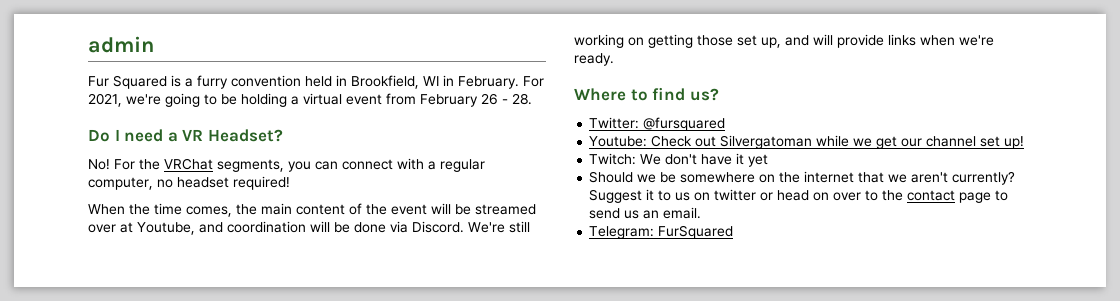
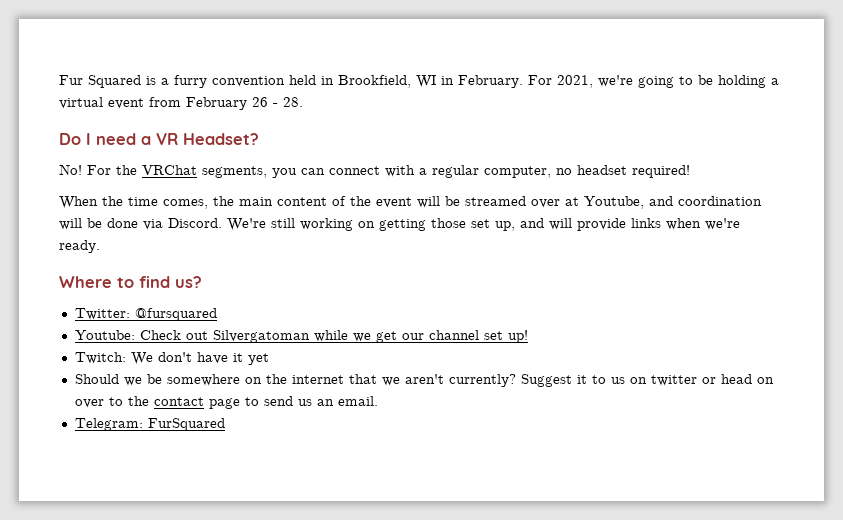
[88,36,154,53] admin // -> (59, 80) none

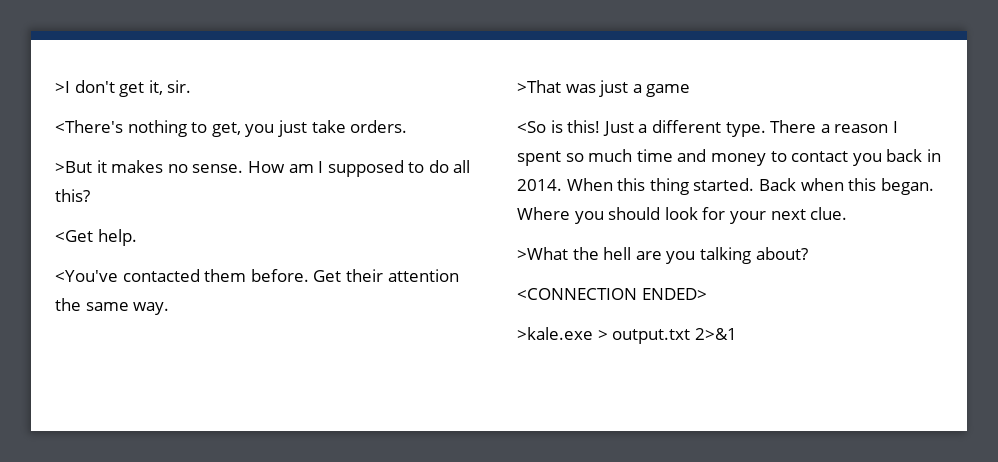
[59,75,779,88] [59,97,303,110] [59,133,259,145] [59,164,690,178] [59,196,762,209] [59,218,740,231] [59,240,100,253] [59,276,202,288] [74,308,217,321] [74,330,528,343] [74,352,269,365] [74,374,774,387] [74,396,378,409] [74,418,225,431] Fur Squared is a furry convention held in Brookfield, WI in February. For 2021, we're going to be holding a virtual event from February 26 - 28. // Do I need a VR Headset? // No! For the VRChat segments, you can connect with a regular computer, no headset required! // When the time comes, the main content of the event will be streamed over at Youtube, and coordination will be done via Discord. We're still working on getting those set up, and will provide links when we're ready. // Where to find us? // Twitter: @fursquared // Youtube: Check out Silvergatoman while we get our channel set up! // Twitch: We don't have it yet // Should we be somewhere on the internet that we aren't currently? Suggest it to us on twitter or head on over to the contact page to send us an email. // Telegram: FurSquared -> [55,80,192,97] [55,120,408,137] [55,160,471,177] [55,189,90,202] [55,229,137,246] [55,269,459,282] [55,298,170,315] [517,80,691,97] [517,120,898,137] [517,149,941,166] [517,178,934,195] [517,207,848,224] [517,247,808,264] [517,288,707,300] [517,327,737,344] >I don't get it, sir. // <There's nothing to get, you just take orders. // >But it makes no sense. How am I supposed to do all this? // <Get help. // <You've contacted them before. Get their attention the same way. // >That was just a game // <So is this! Just a different type. There a reason I spent so much time and money to contact you back in 2014. When this thing started. Back when this began. Where you should look for your next clue. // >What the hell are you talking about? // <CONNECTION ENDED> // >kale.exe > output.txt 2>&1

